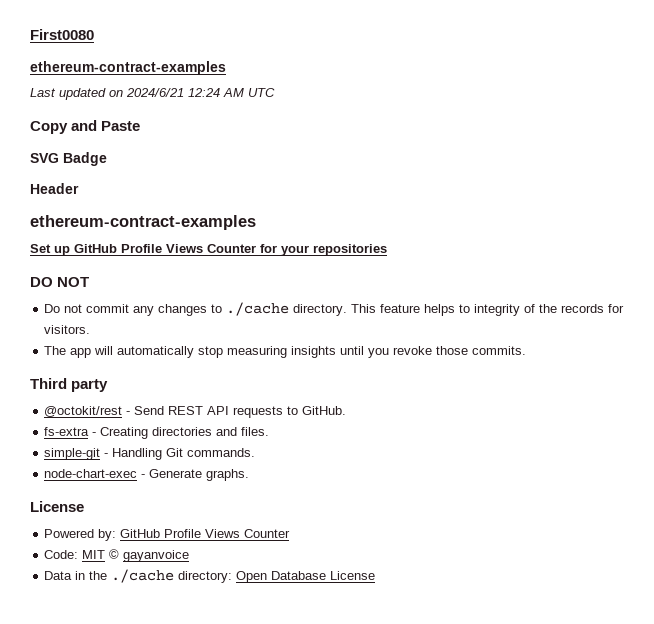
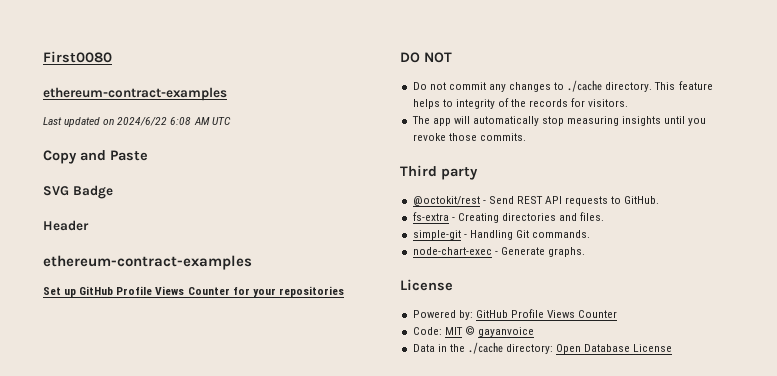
[126,88,220,97] 2024/6/21 12:24 -> [117,117,192,126] 2024/6/22 6:08

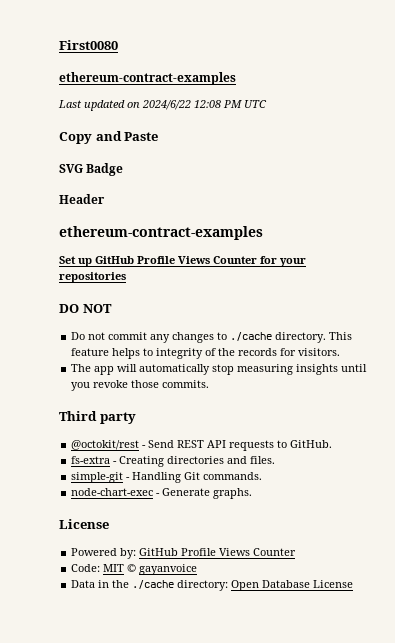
[170,117,210,125] 6:08 AM -> [194,100,242,108] 12:08 PM

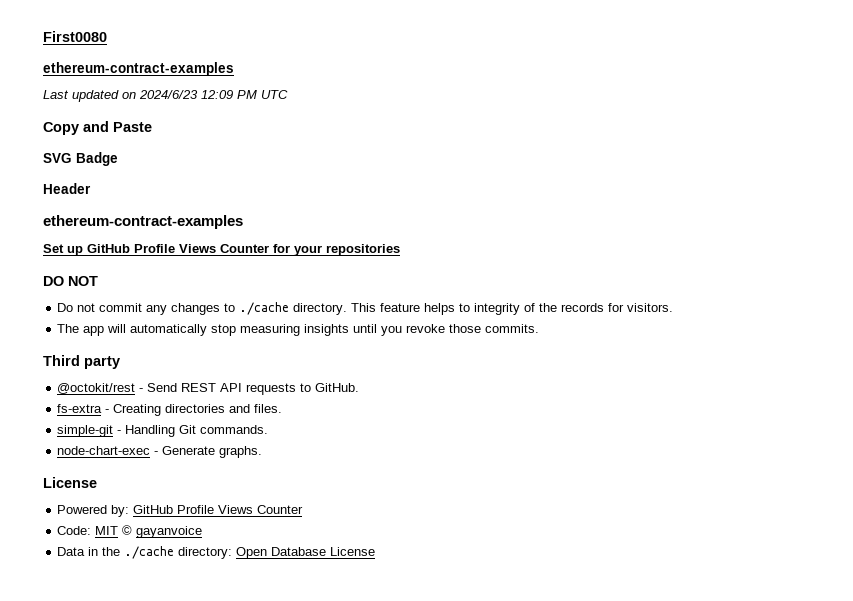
[142,100,221,110] 2024/6/22 12:08 -> [139,90,233,99] 2024/6/23 12:09

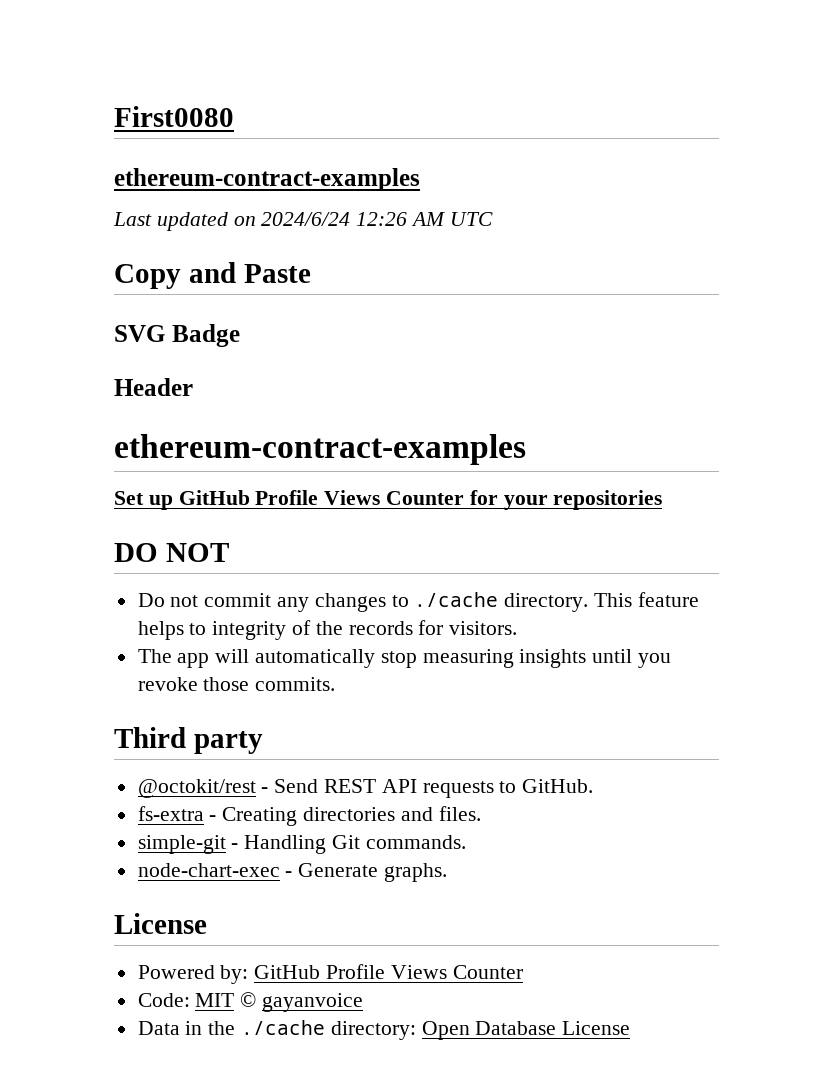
[139,90,257,99] 2024/6/23 12:09 PM -> [261,212,446,226] 2024/6/24 12:26 AM

